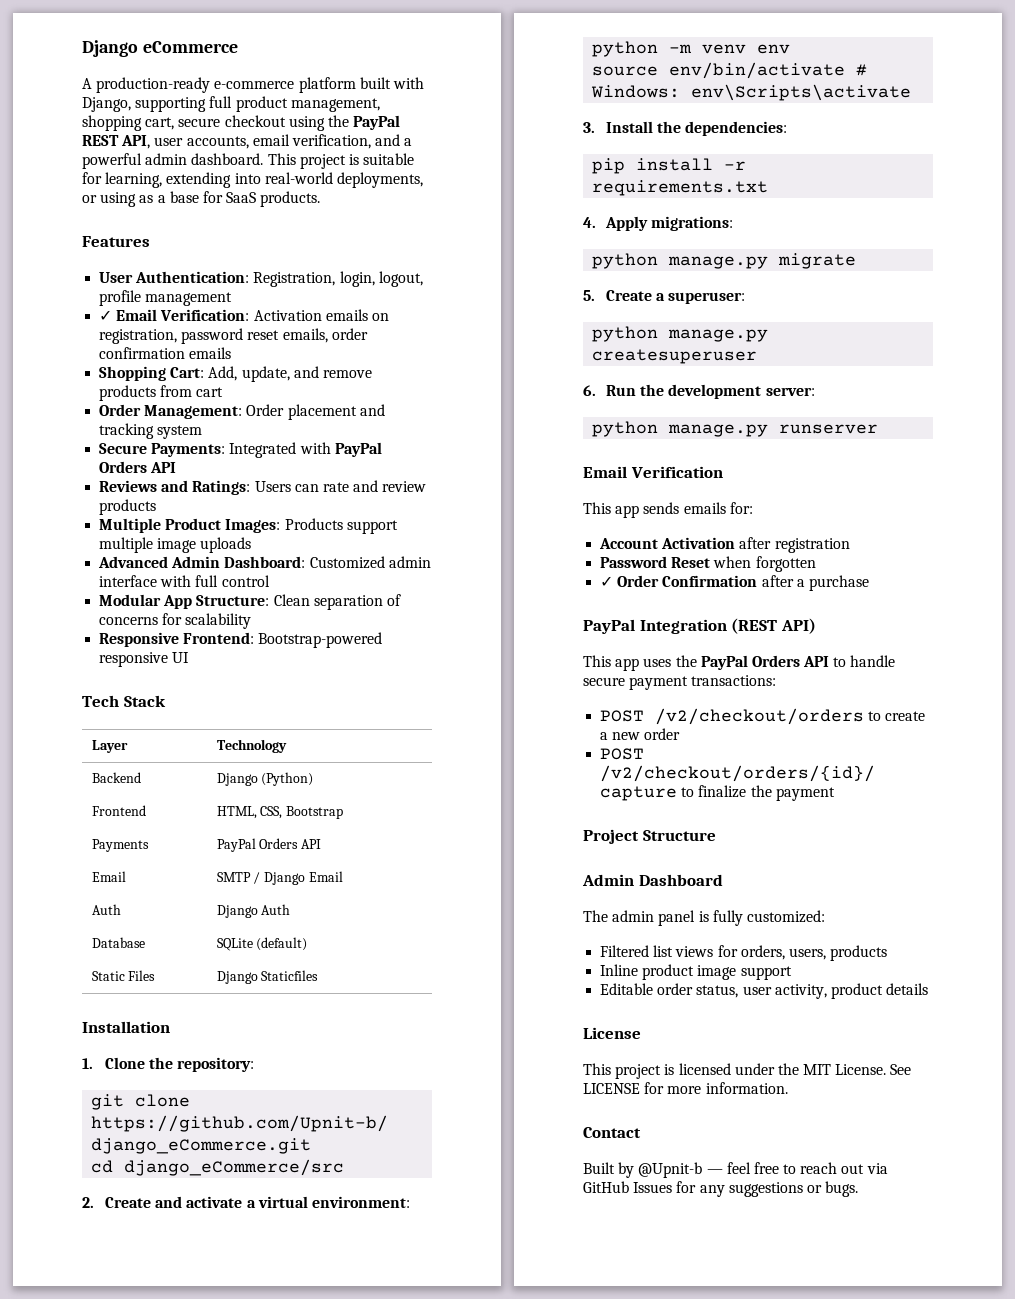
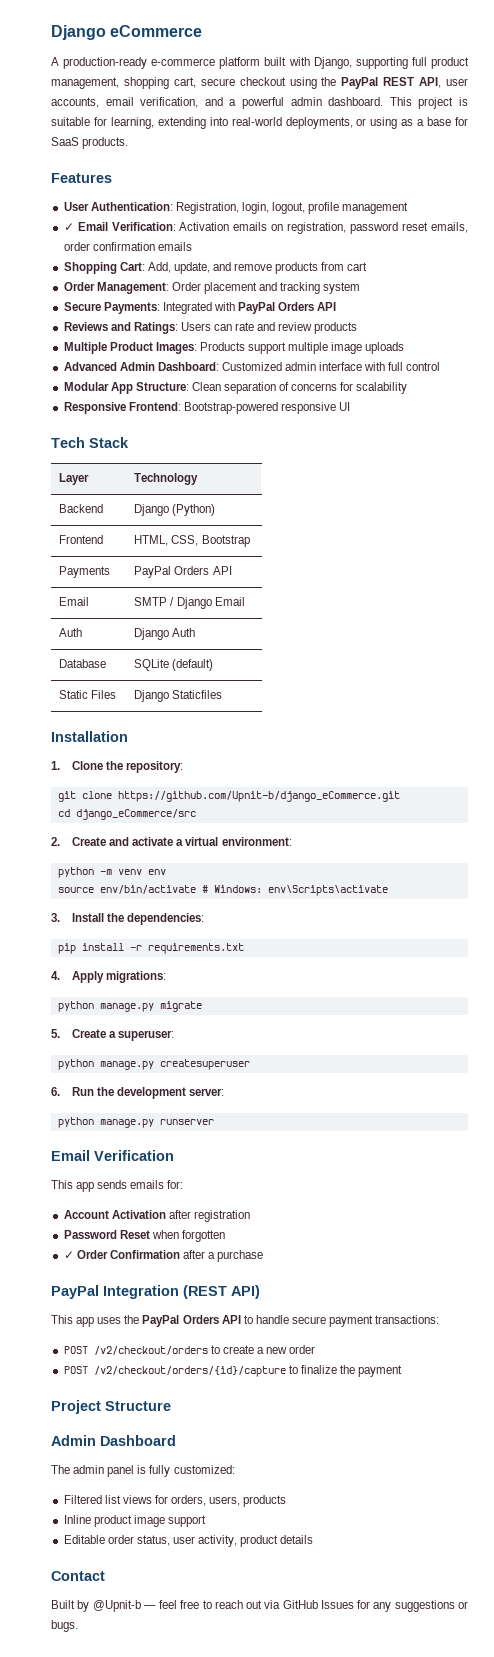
[583,1027,641,1039] [583,1063,912,1079] [583,1082,788,1094] // License // This project is licensed under the MIT License. See LICENSE for more information. -> (314, 1539) none

